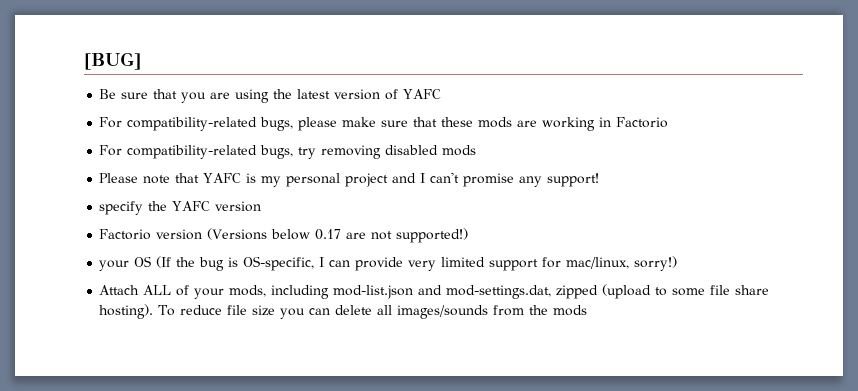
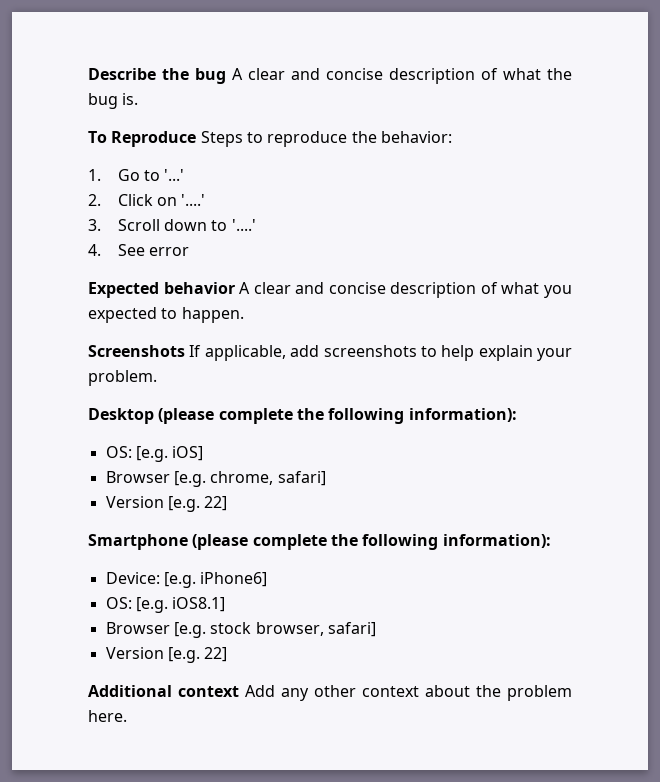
[84,52,141,70] [99,89,442,103] [99,117,669,131] [99,145,477,159] [99,172,600,187] [99,201,262,215] [99,228,469,243] [99,256,678,271] [99,284,770,299] [99,304,588,319] [BUG] // Be sure that you are using the latest version of YAFC // For compatibility-related bugs, please make sure that these mods are working in Factorio // For compatibility-related bugs, try removing disabled mods // Please note that YAFC is my personal project and I can't promise any support! // specify the YAFC version // Factorio version (Versions below 0.17 are not supported!) // your OS (If the bug is OS-specific, I can provide very limited support for mac/linux, sorry!) // Attach ALL of your mods, including mod-list.json and mod-settings.dat, zipped (upload to some file share hosting). To reduce file size you can delete all images/sounds from the mods -> [88,68,572,84] [88,93,139,109] [88,131,452,147] [88,169,185,181] [88,194,206,206] [88,219,256,231] [88,244,190,256] [88,282,572,298] [88,307,244,323] [88,345,572,361] [88,370,157,386] [88,408,517,424] [105,446,204,462] [105,471,326,487] [105,496,228,512] [88,534,551,550] [105,572,268,588] [105,597,226,613] [105,622,376,638] [105,647,228,663] [88,685,572,701] [88,710,127,722] Describe the bug A clear and concise description of what the bug is. // To Reproduce Steps to reproduce the behavior: // 1. Go to '...' // 2. Click on '....' // 3. Scroll down to '....' // 4. See error // Expected behavior A clear and concise description of what you expected to happen. // Screenshots If applicable, add screenshots to help explain your problem. // Desktop (please complete the following information): // OS: [e.g. iOS] // Browser [e.g. chrome, safari] // Version [e.g. 22] // Smartphone (please complete the following information): // Device: [e.g. iPhone6] // OS: [e.g. iOS8.1] // Browser [e.g. stock browser, safari] // Version [e.g. 22] // Additional context Add any other context about the problem here.

